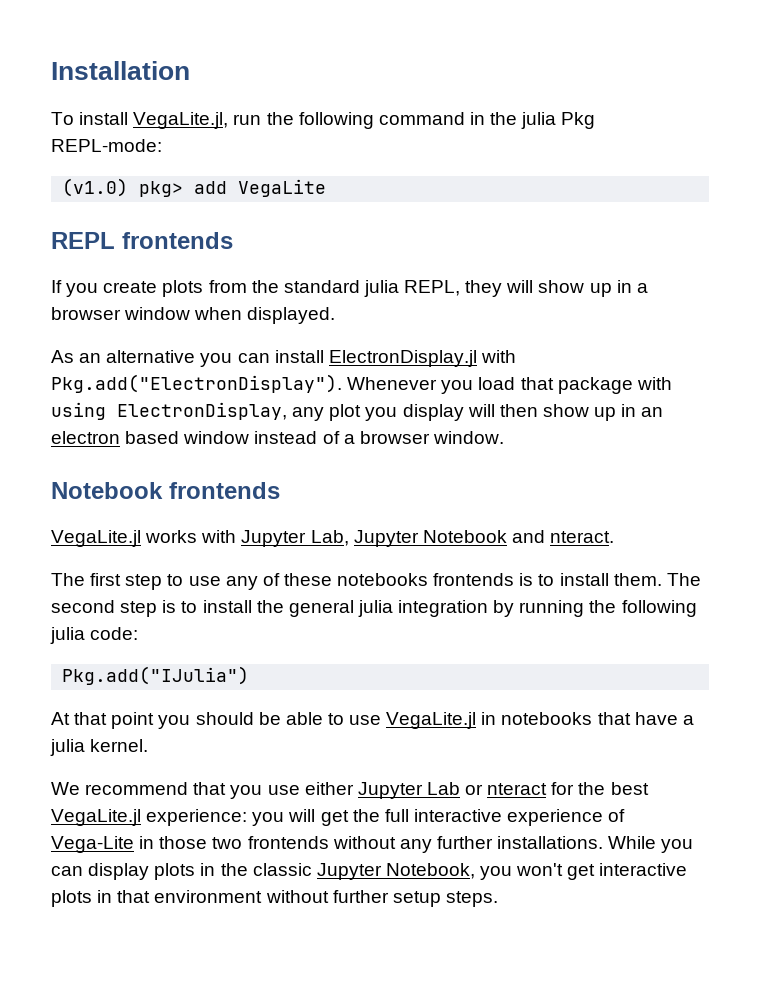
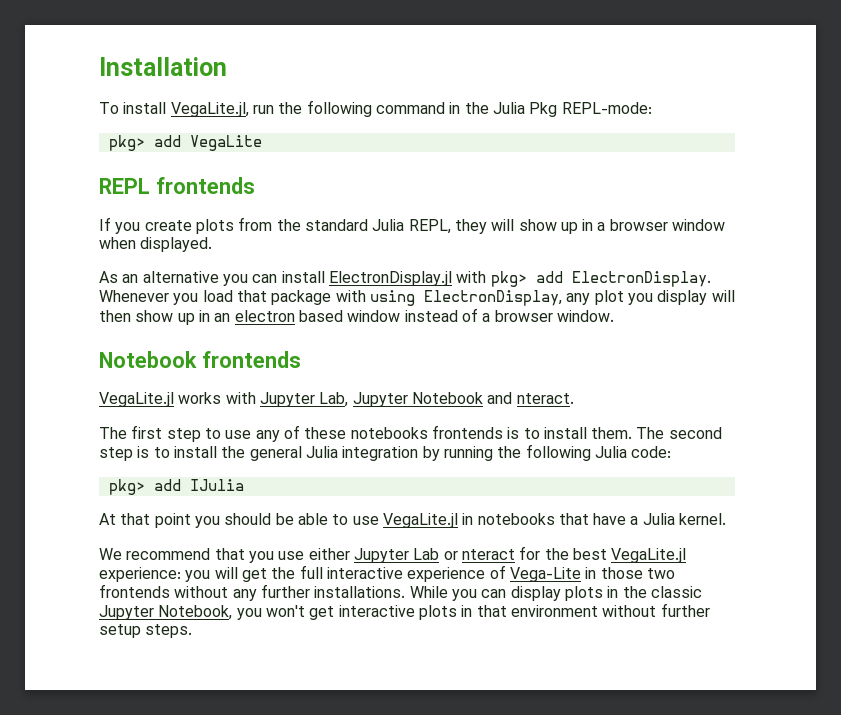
[521,112,557,129] julia -> [492,102,525,114] Julia
[62,178,129,197] (v1.0) -> (652, 108) none
[363,280,399,297] julia -> [372,219,405,231] Julia
[51,374,342,393] Pkg.add("ElectronDisplay"). -> [490,271,711,287] pkg> add ElectronDisplay.
[357,600,393,617] julia -> [305,446,338,458] Julia
[50,627,85,644] julia -> [594,446,627,458] Julia
[62,666,250,685] Pkg.add("IJulia") -> [108,479,244,495] pkg> add IJulia
[50,739,85,756] julia -> [642,513,675,525] Julia

